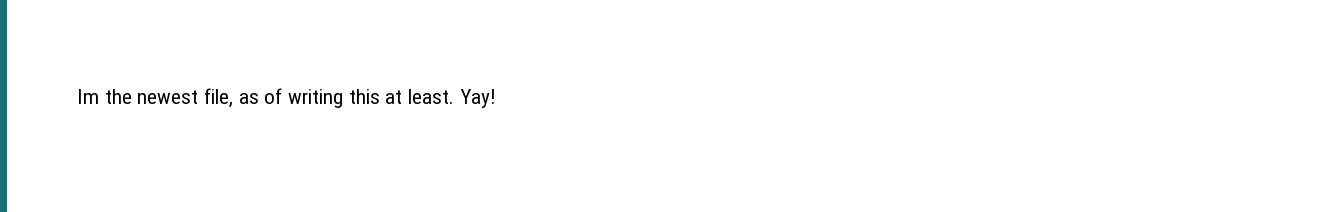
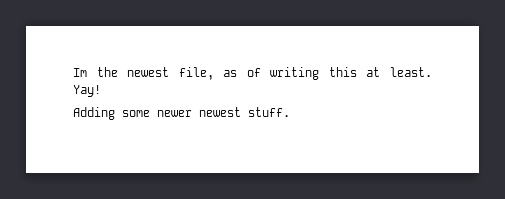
(496, 98) none -> [73,107,290,120] // Adding some newer newest stuff.

